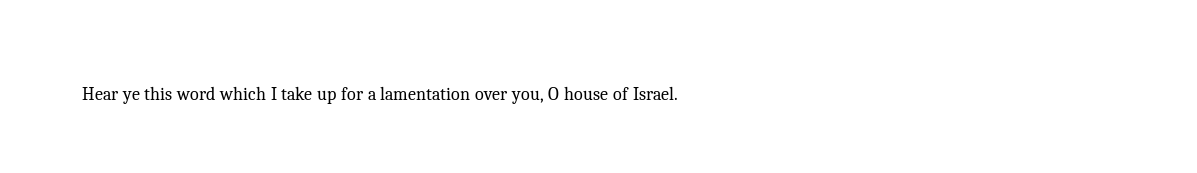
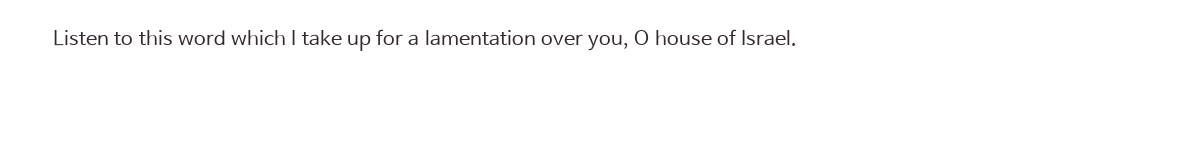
[82,87,140,104] Hear ye -> [53,30,134,46] Listen to

